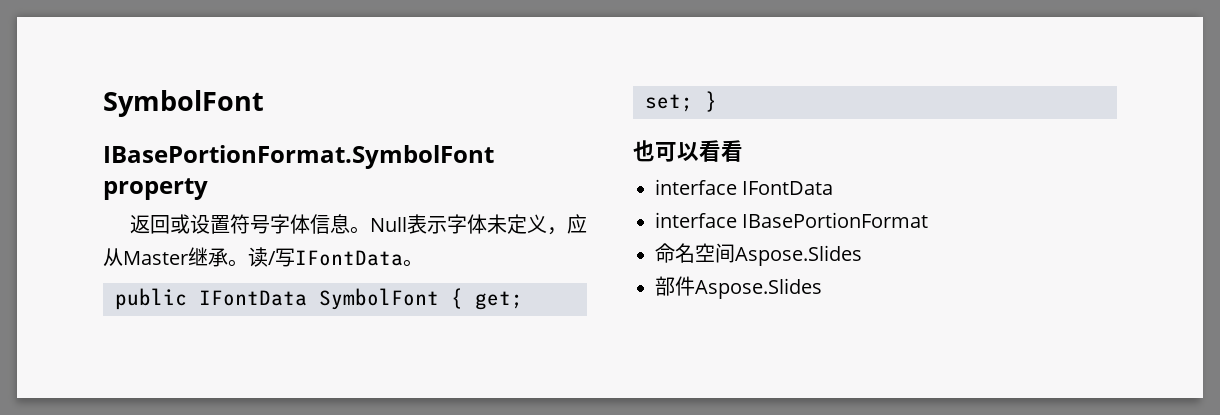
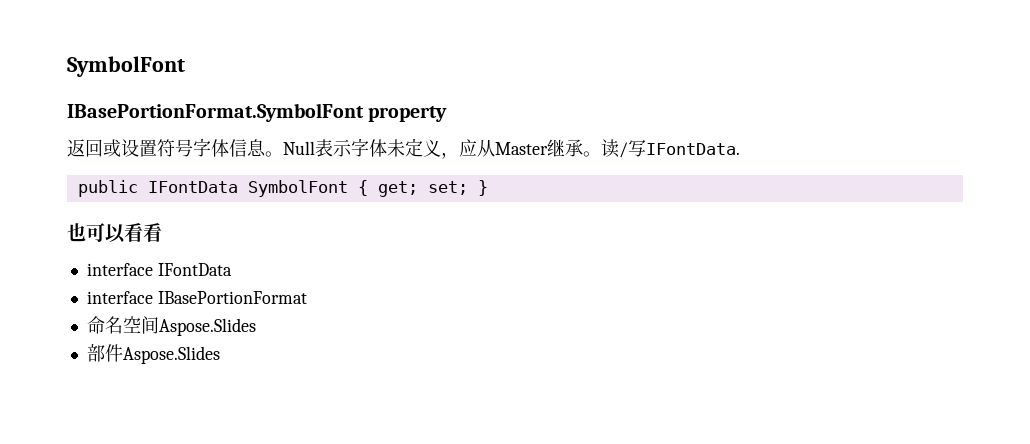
[295,250,423,267] IFontData。 -> [646,143,740,155] IFontData.

